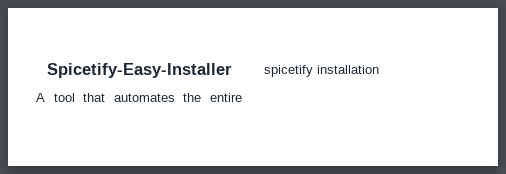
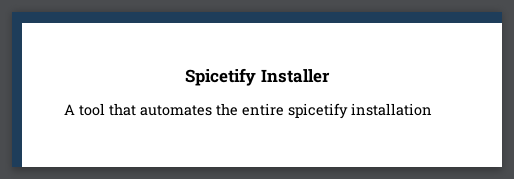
[47,63,232,78] Spicetify-Easy-Installer -> [185,68,330,86] Spicetify Installer

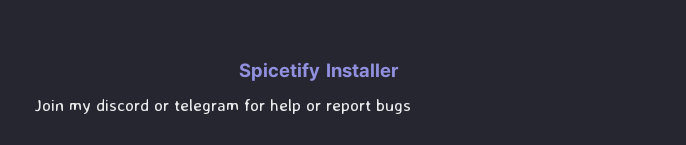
[64,103,432,119] A tool that automates the entire spicetify installation -> [34,99,411,114] Join my discord or telegram for help or report bugs

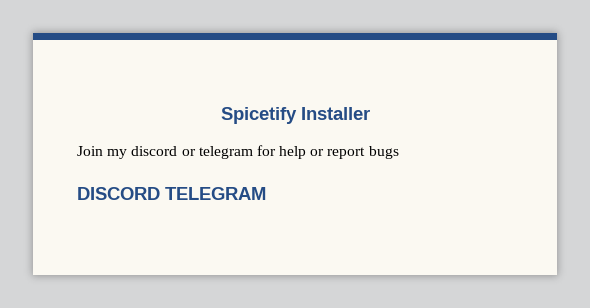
(411, 106) none -> [77,187,266,200] // DISCORD TELEGRAM

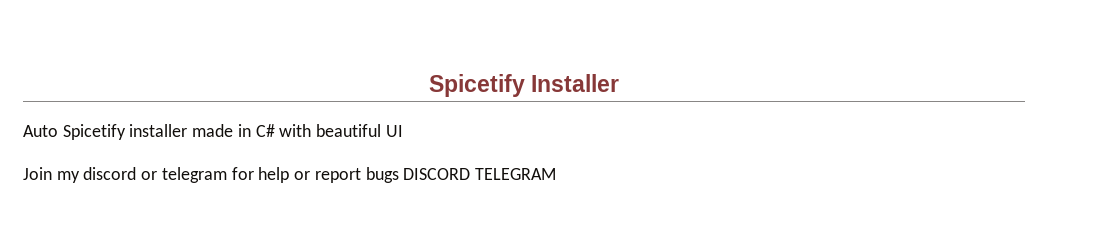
(370, 113) none -> [23,124,403,140] // Auto Spicetify installer made in C# with beautiful UI
(399, 152) // -> (399, 175) none

